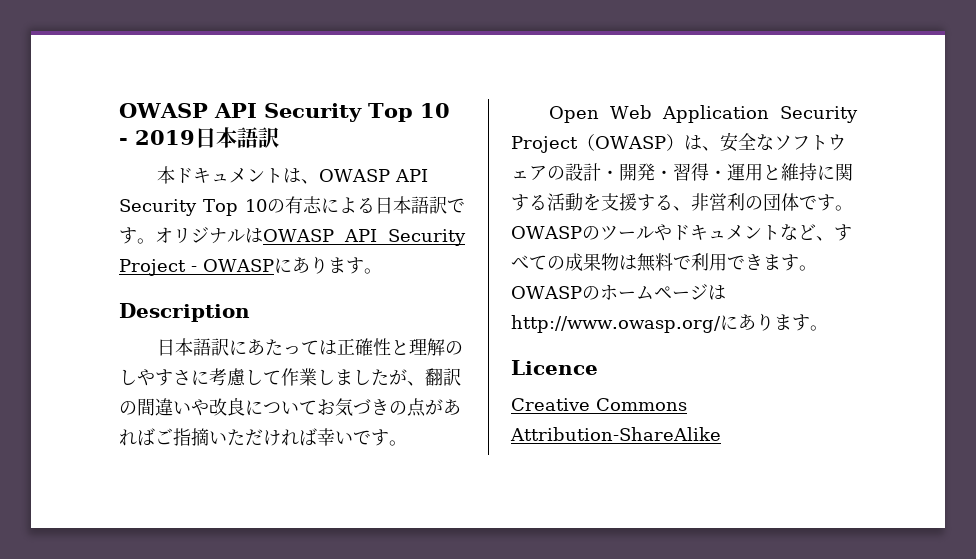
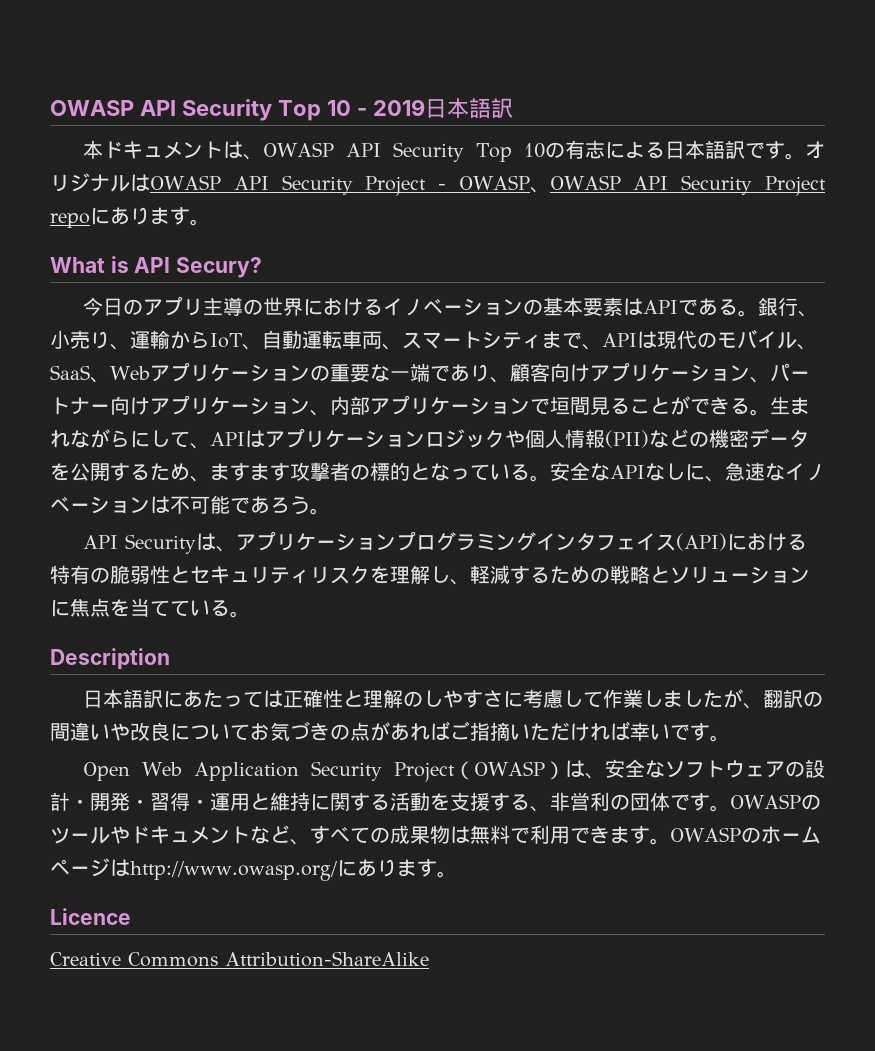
[273,256,364,274] にあります -> [529,175,826,196] [50,207,210,228] [50,256,263,278] [83,296,819,317] [50,329,817,350] [50,362,810,383] [50,395,810,416] [50,428,809,449] [50,462,825,482] [50,495,330,515] [83,531,808,554] [50,565,810,585] [50,598,230,617] 、OWASP API Security Project repoにあります。 // What is API Secury? // 今日のアプリ主導の世界におけるイノベーションの基本要素はAPIである。銀行、小売り、運輸からIoT、自動運転車両、スマートシティまで、APIは現代のモバイル、SaaS、Webアプリケーションの重要な一端であり、顧客向けアプリケーション、パートナー向けアプリケーション、内部アプリケーションで垣間見ることができる。生まれながらにして、APIはアプリケーションロジックや個人情報(PII)などの機密データを公開するため、ますます攻撃者の標的となっている。安全なAPIなしに、急速なイノベーションは不可能であろう。 // API Securityは、アプリケーションプログラミングインタフェイス(API)における特有の脆弱性とセキュリティリスクを理解し、軽減するための戦略とソリューションに焦点を当てている

